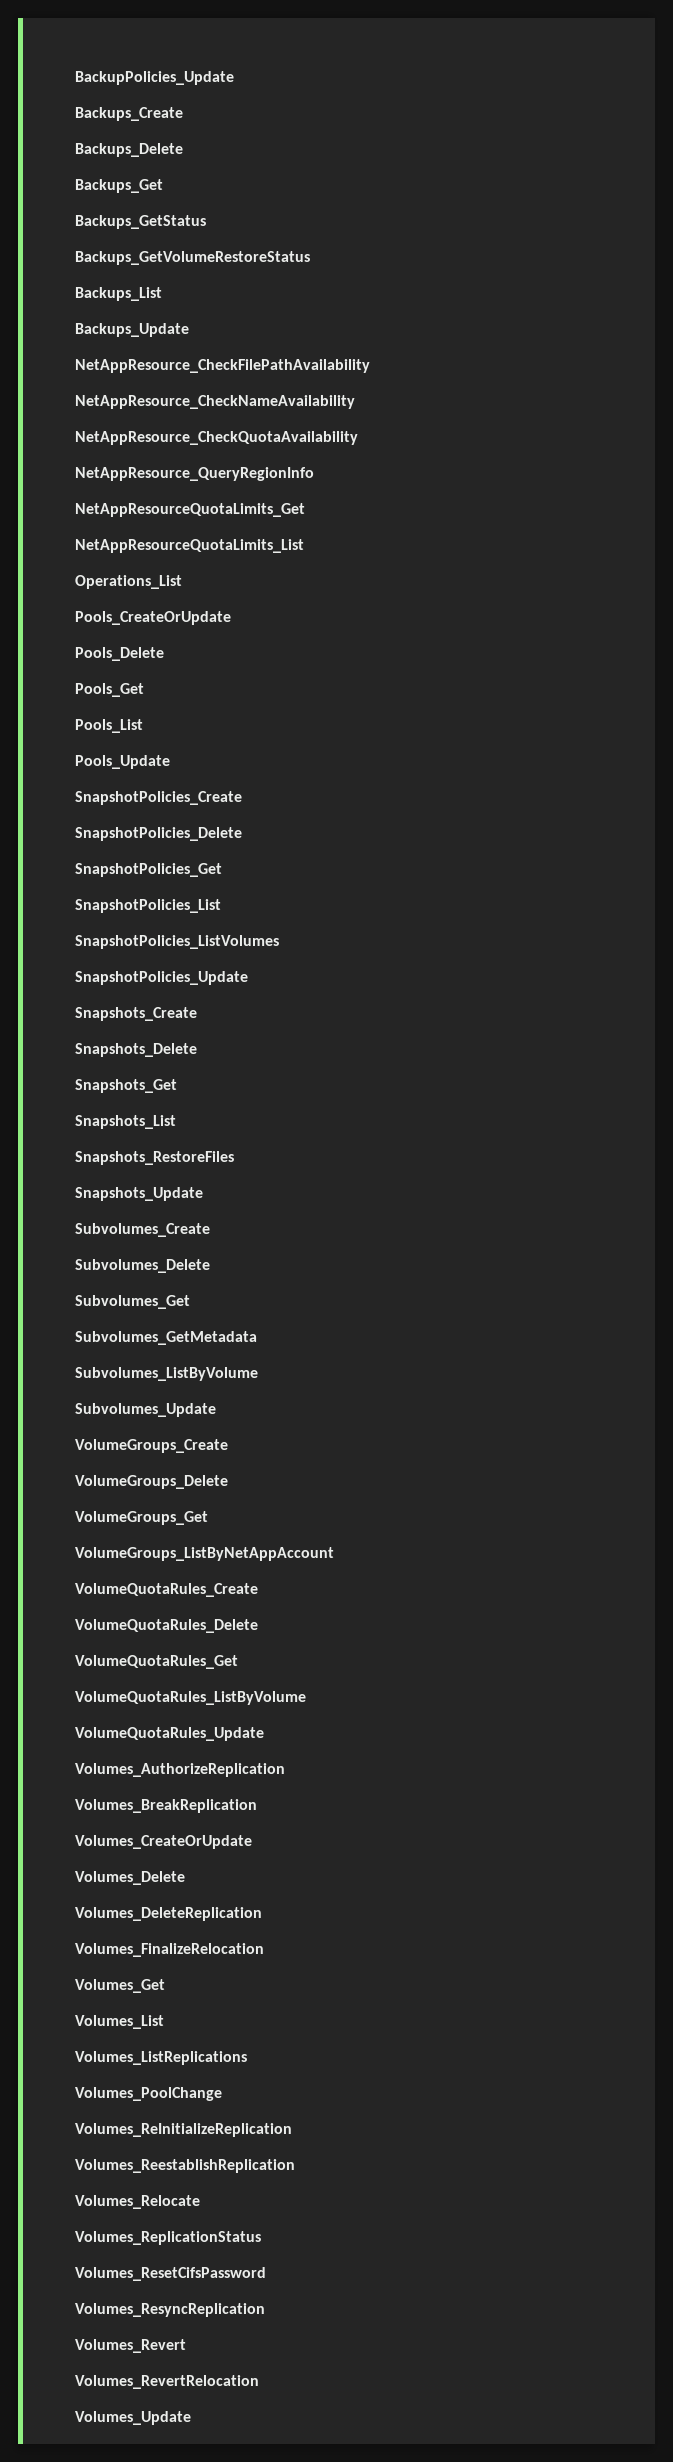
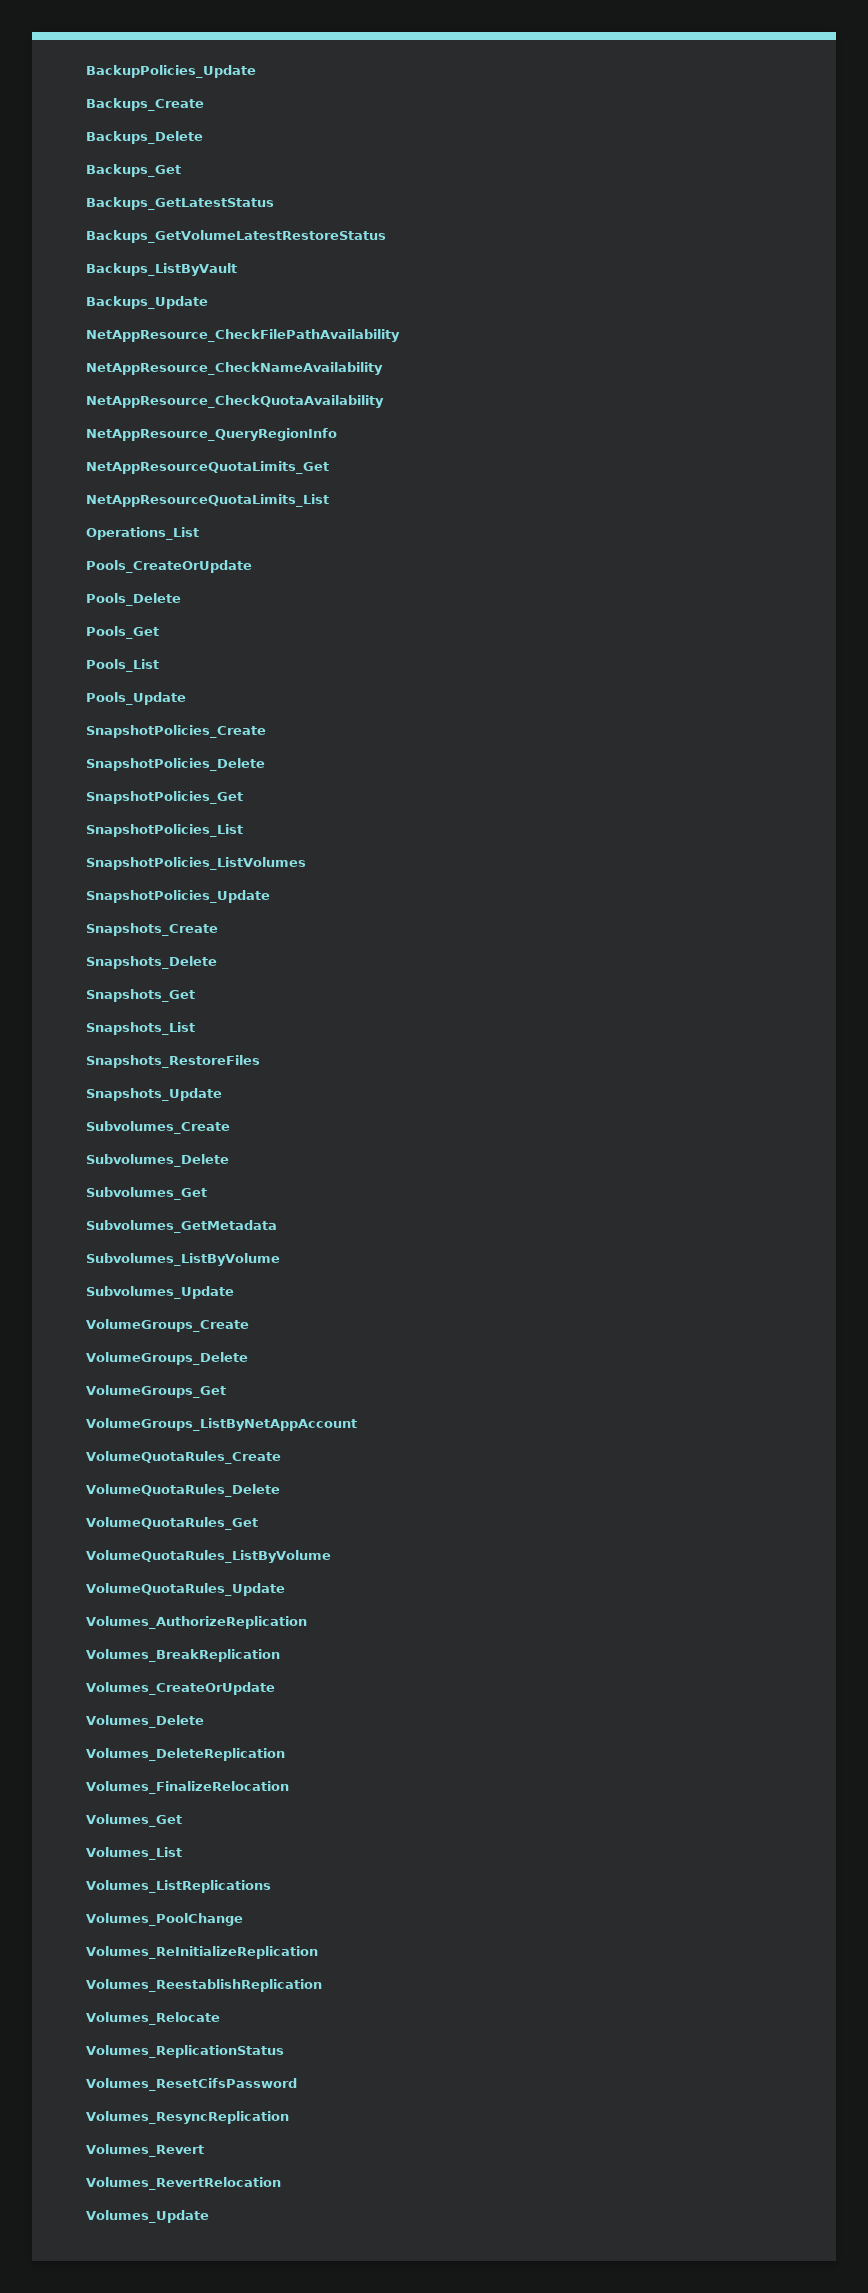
[75,215,206,229] [75,251,310,265] [75,287,162,301] Backups_GetStatus // Backups_GetVolumeRestoreStatus // Backups_List -> [86,197,274,210] [86,230,386,243] [86,263,237,276] Backups_GetLatestStatus // Backups_GetVolumeLatestRestoreStatus // Backups_ListByVault

